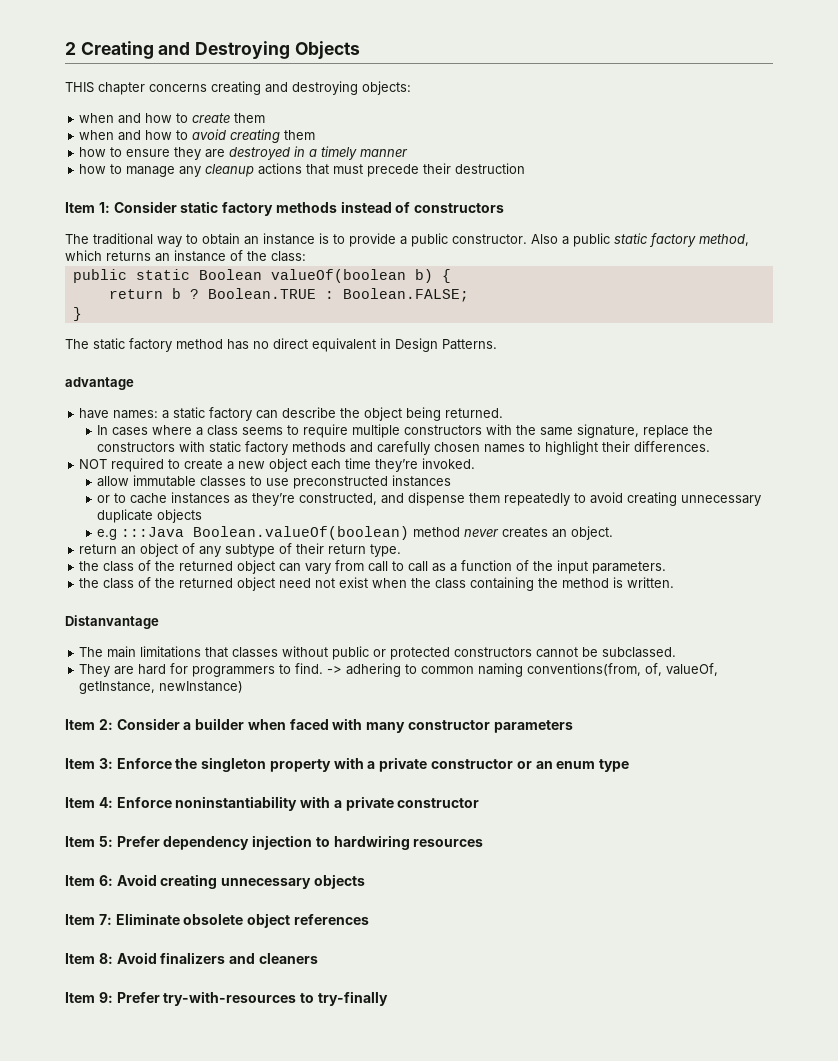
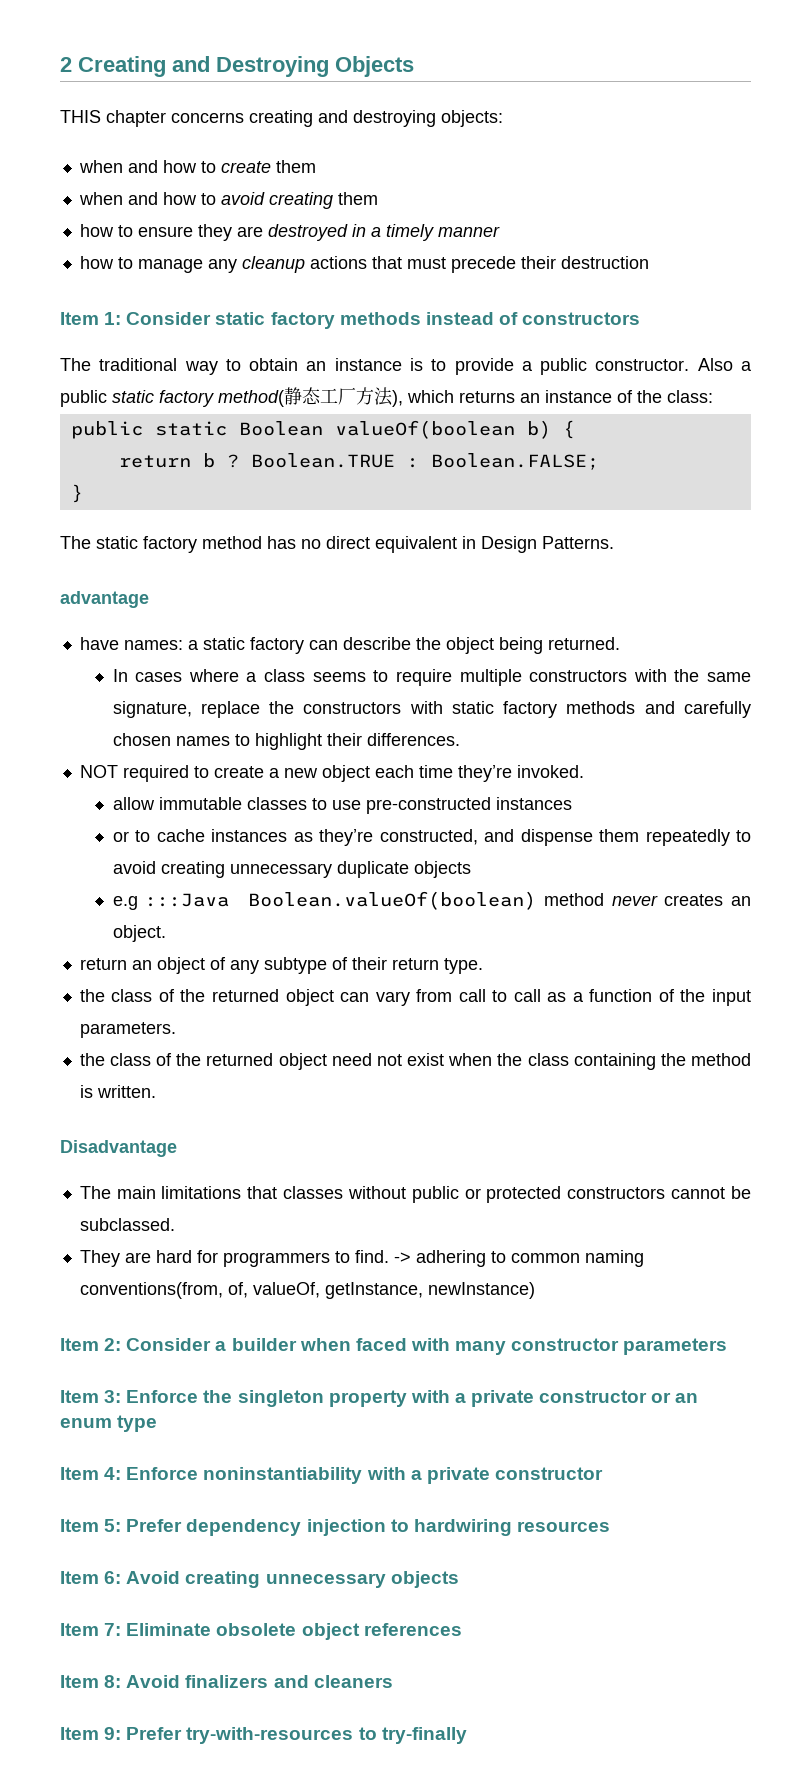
[699,234,749,246] method, -> [218,387,403,407] method(静态工厂方法),
[293,476,389,489] preconstructed -> [365,797,491,814] pre-constructed
[65,615,159,629] Distanvantage -> [60,1140,177,1157] Disadvantage

